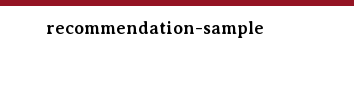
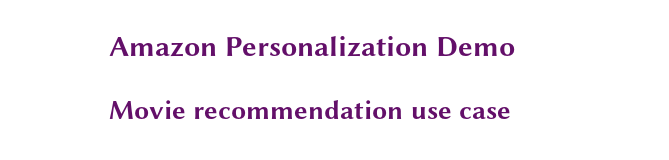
[46,21,264,38] recommendation-sample -> [109,36,515,57] [109,100,511,119] Amazon Personalization Demo // Movie recommendation use case

